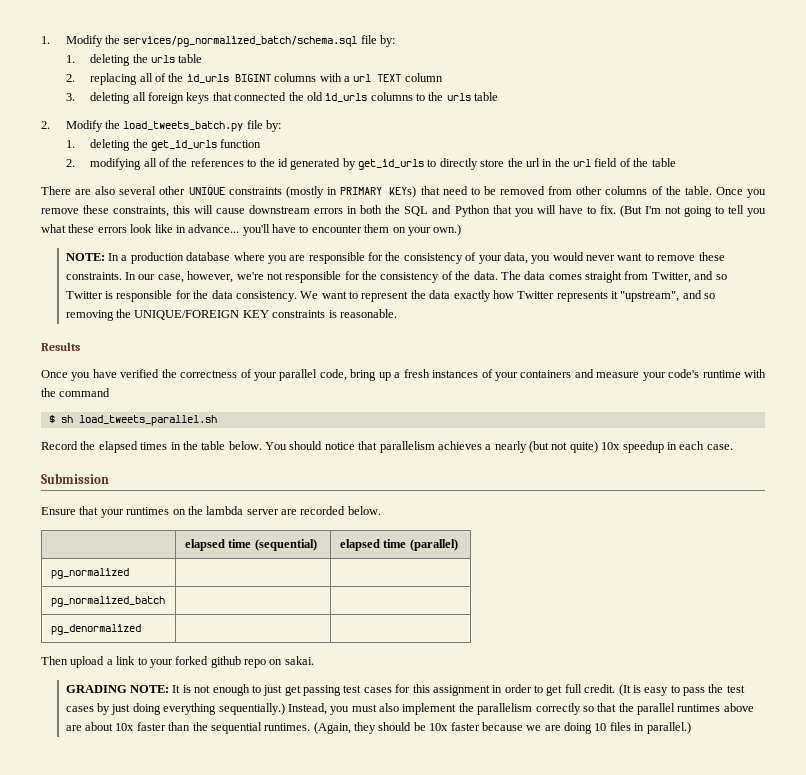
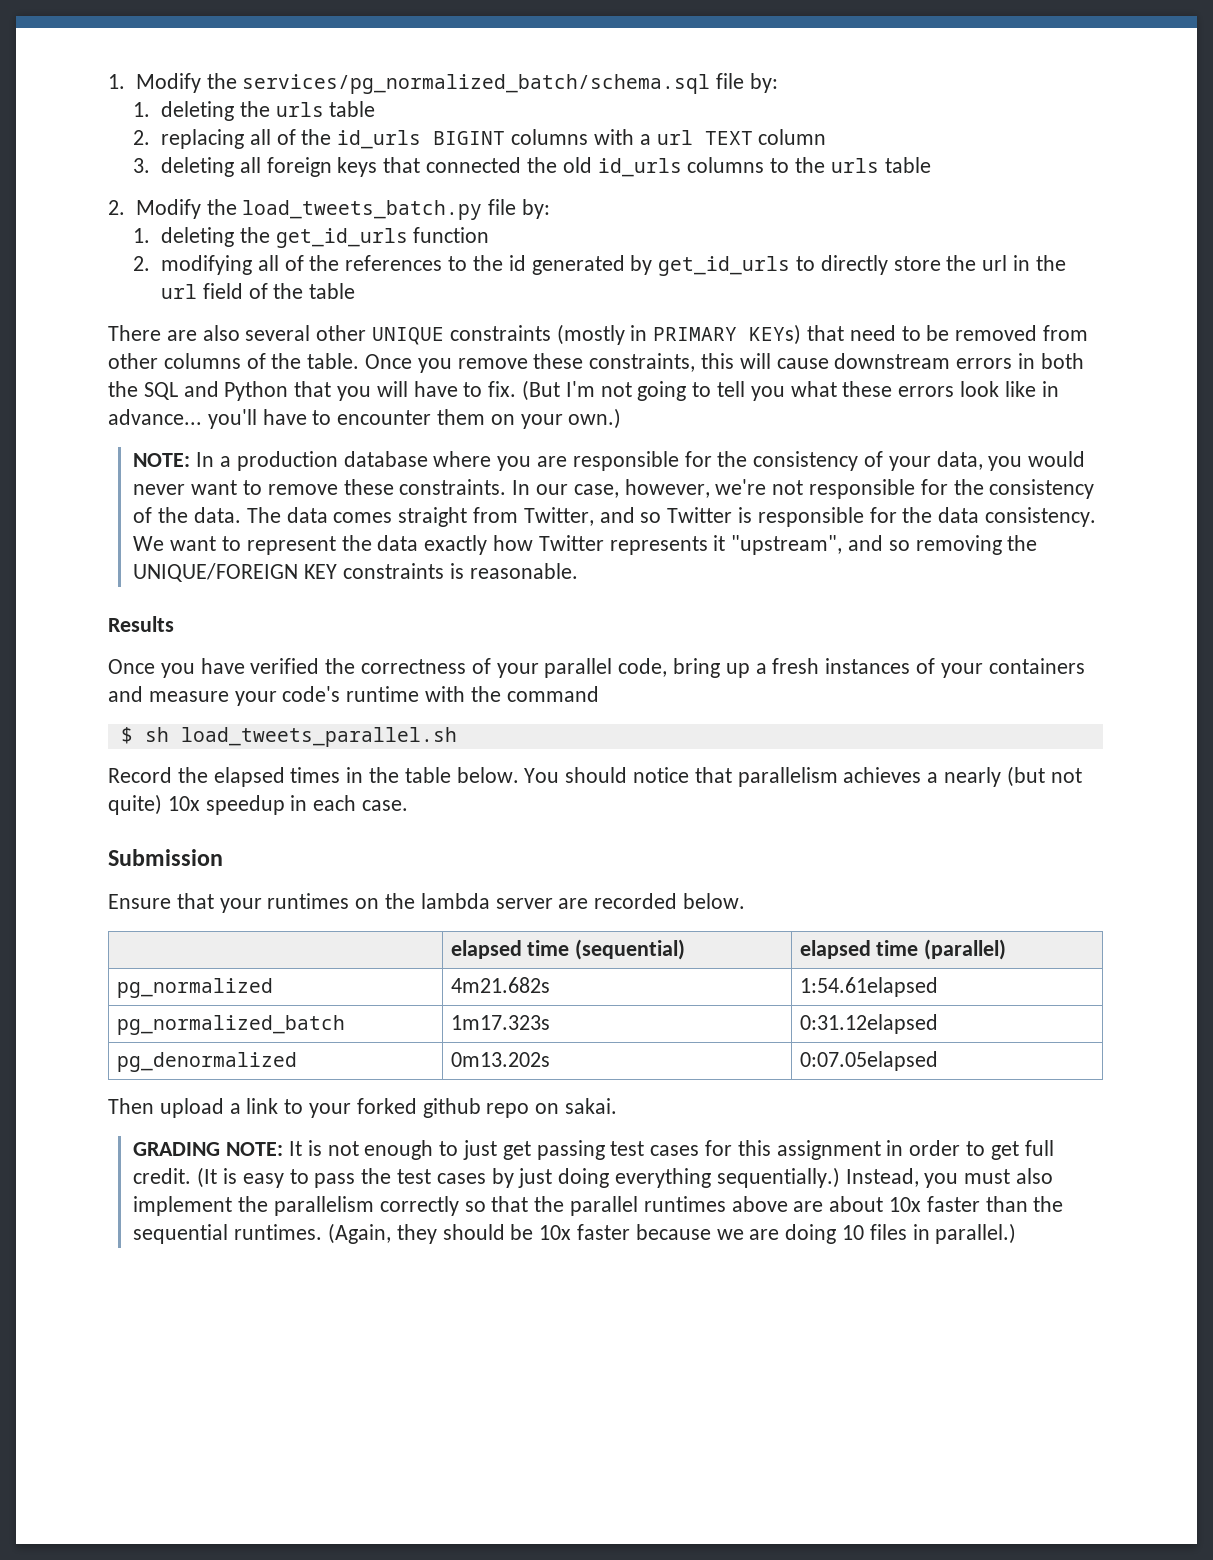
(129, 573) | -> [450,977,550,993] [799,977,938,997] 4m21.682s | 1:54.61elapsed
(165, 601) | -> [450,1015,550,1030] [799,1014,938,1034] 1m17.323s | 0:31.12elapsed
(141, 629) | -> [450,1052,550,1067] [799,1051,938,1071] 0m13.202s | 0:07.05elapsed

